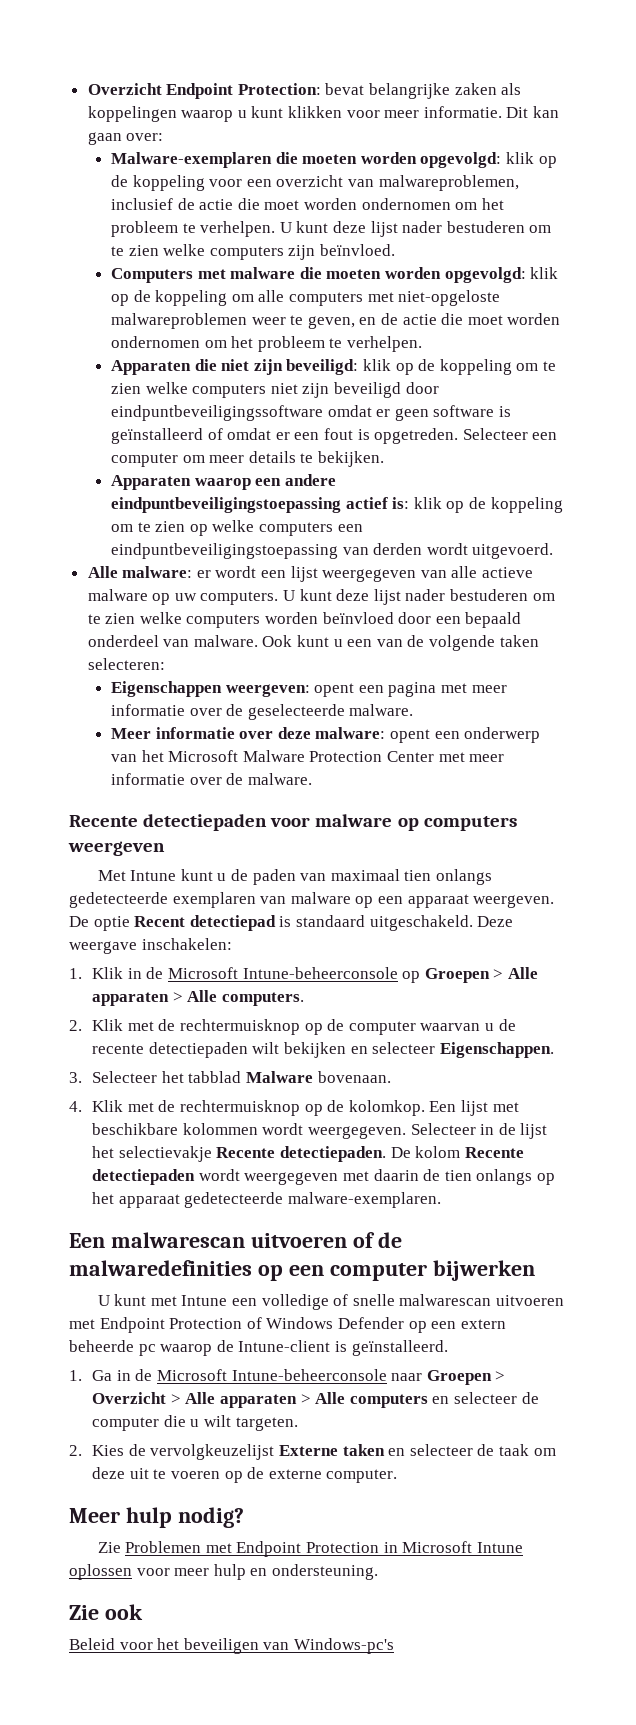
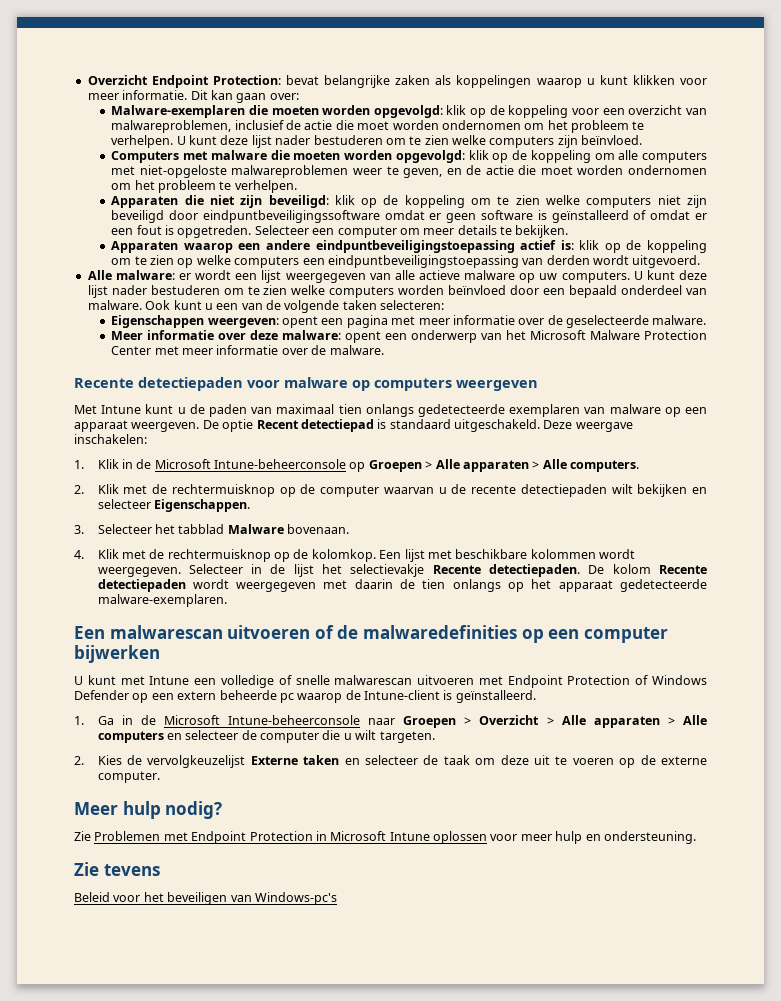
[104,1604,143,1620] ook -> [103,864,160,876] tevens

